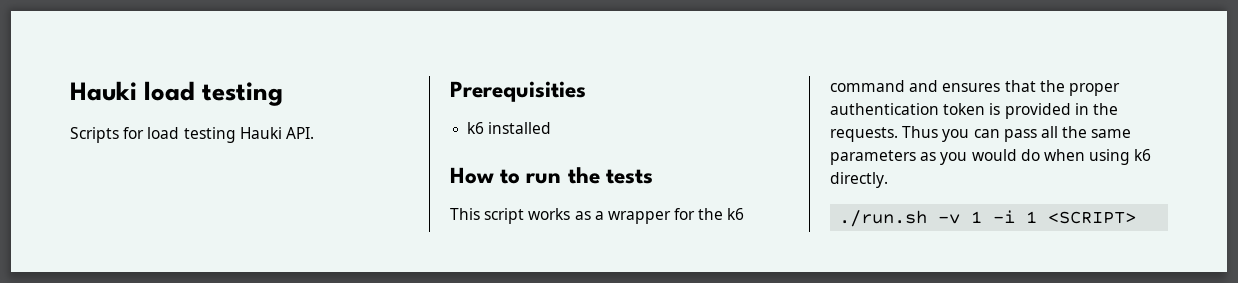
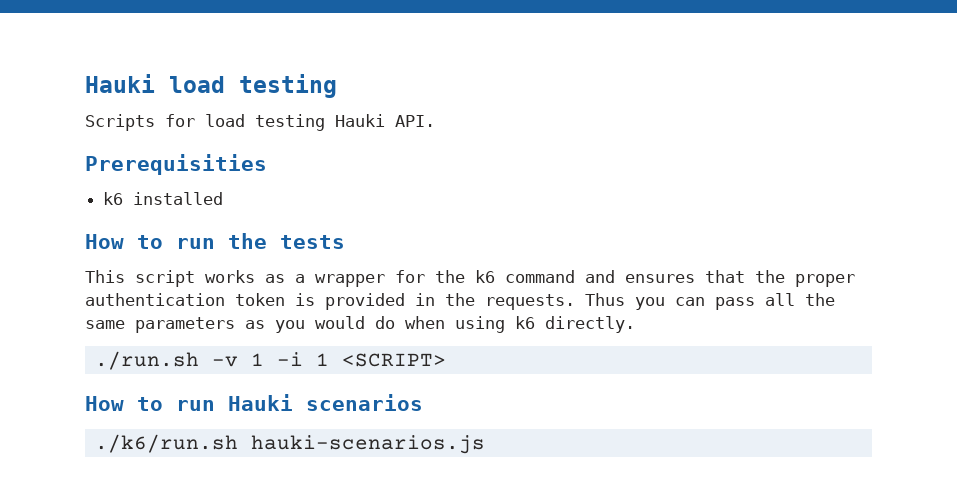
(1137, 217) none -> [85,394,423,411] [94,434,485,454] // How to run Hauki scenarios // ./k6/run.sh hauki-scenarios.js

